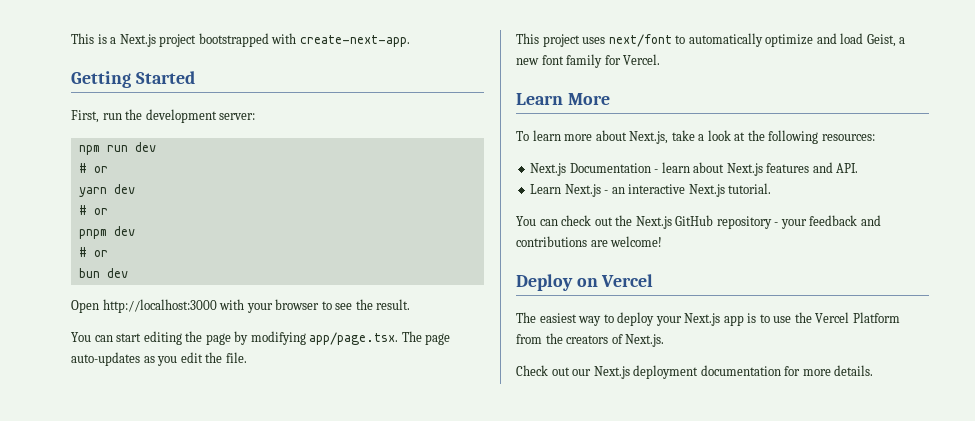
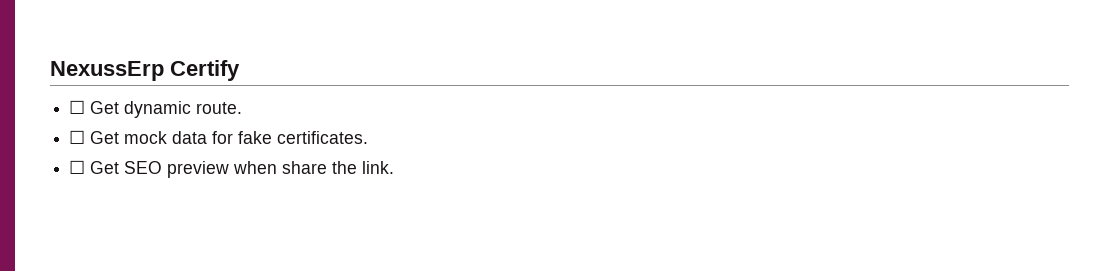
[71,33,410,47] [71,71,195,88] [71,109,256,123] [78,142,156,155] [78,163,108,173] [78,184,135,197] [78,205,108,215] [78,226,135,239] [78,247,108,257] [78,268,128,278] [71,299,411,313] [71,331,451,345] [71,352,247,366] [516,33,906,47] [516,54,661,68] [516,93,610,105] [516,130,875,144] [530,162,859,176] [530,183,772,197] [516,215,881,229] [516,236,663,247] [516,274,654,291] [516,312,900,326] [516,333,665,347] [516,365,874,379] This is a Next.js project bootstrapped with create-next-app. // Getting Started // First, run the development server: // npm run dev // # or // yarn dev // # or // pnpm dev // # or // bun dev // Open http://localhost:3000 with your browser to see the result. // You can start editing the page by modifying app/page.tsx. The page auto-updates as you edit the file. // This project uses next/font to automatically optimize and load Geist, a new font family for Vercel. // Learn More // To learn more about Next.js, take a look at the following resources: // Next.js Documentation - learn about Next.js features and API. // Learn Next.js - an interactive Next.js tutorial. // You can check out the Next.js GitHub repository - your feedback and contributions are welcome! // Deploy on Vercel // The easiest way to deploy your Next.js app is to use the Vercel Platform from the creators of Next.js. // Check out our Next.js deployment documentation for more details. -> [50,60,240,81] [69,100,243,118] [69,130,369,144] [69,160,395,178] NexussErp Certify // ☐ Get dynamic route. // ☐ Get mock data for fake certificates. // ☐ Get SEO preview when share the link.

